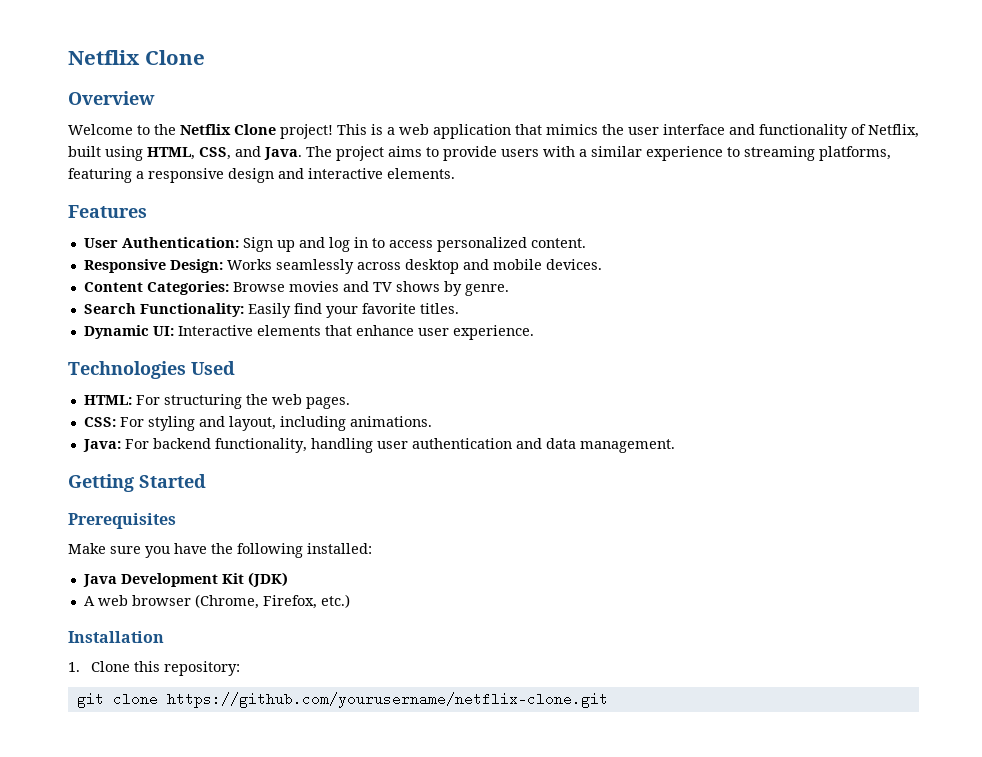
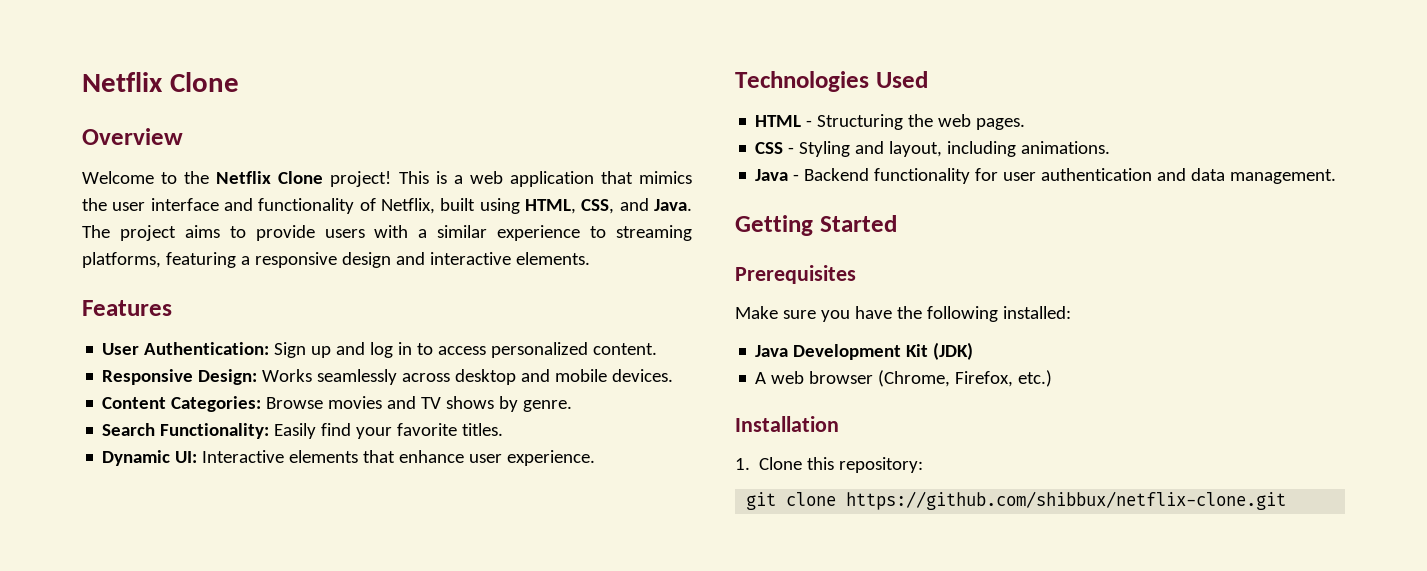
[83,394,242,409] HTML: For structuring -> [755,114,904,130] HTML - Structuring
[83,416,195,431] CSS: For styling -> [755,141,851,157] CSS - Styling
[82,438,373,453] Java: For backend functionality, handling -> [755,168,999,184] Java - Backend functionality for
[166,692,608,708] https://github.com/yourusername/netflix-clone.git -> [846,491,1287,510] https://github.com/shibbux/netflix-clone.git

